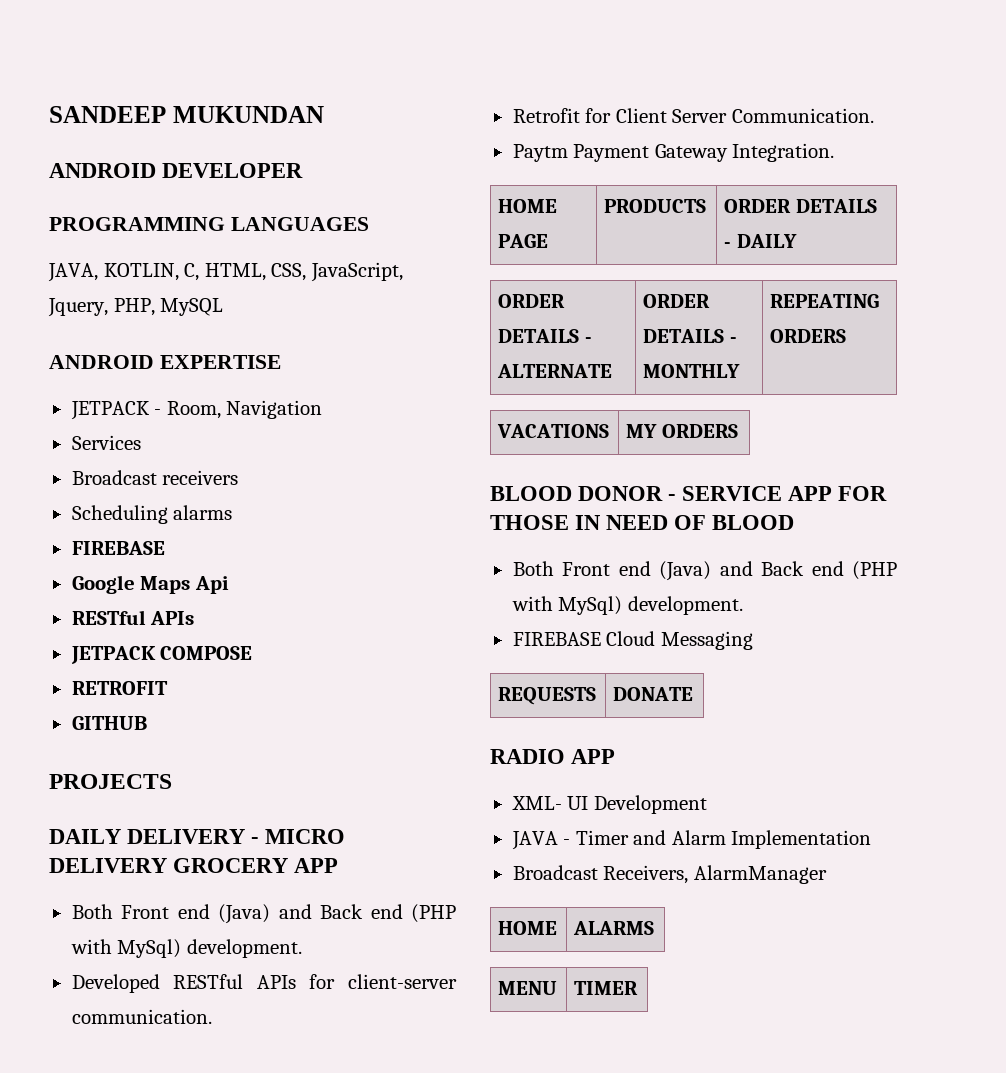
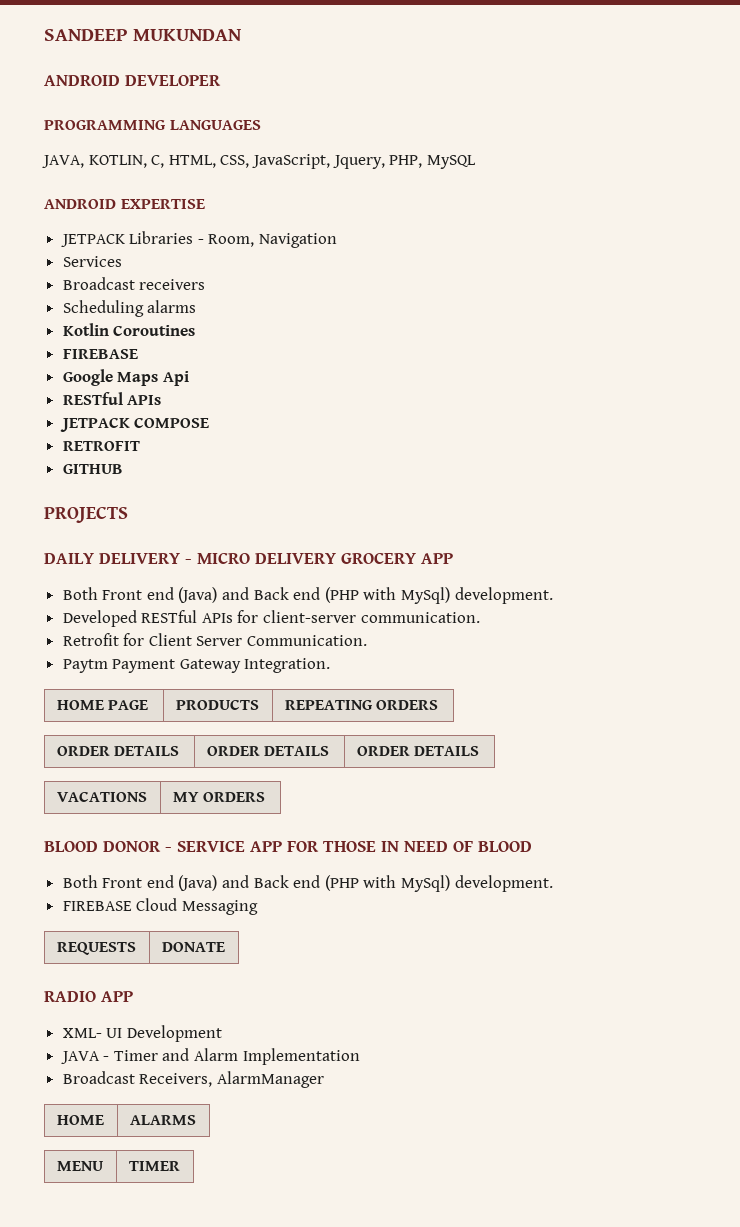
(150, 410) none -> [129,231,194,244] Libraries
(233, 512) none -> [62,323,196,336] // Kotlin Coroutines
[724,199,877,213] [724,234,797,248] [498,294,566,308] [498,329,592,343] [497,364,613,378] [643,294,711,308] [643,329,737,343] [643,364,741,378] [770,294,880,308] [770,329,847,343] ORDER DETAILS - DAILY // ORDER DETAILS - ALTERNATE | ORDER DETAILS - MONTHLY | REPEATING ORDERS -> [284,700,439,710] [56,746,180,756] [206,746,330,756] [356,746,480,756] REPEATING ORDERS // ORDER DETAILS | ORDER DETAILS | ORDER DETAILS

